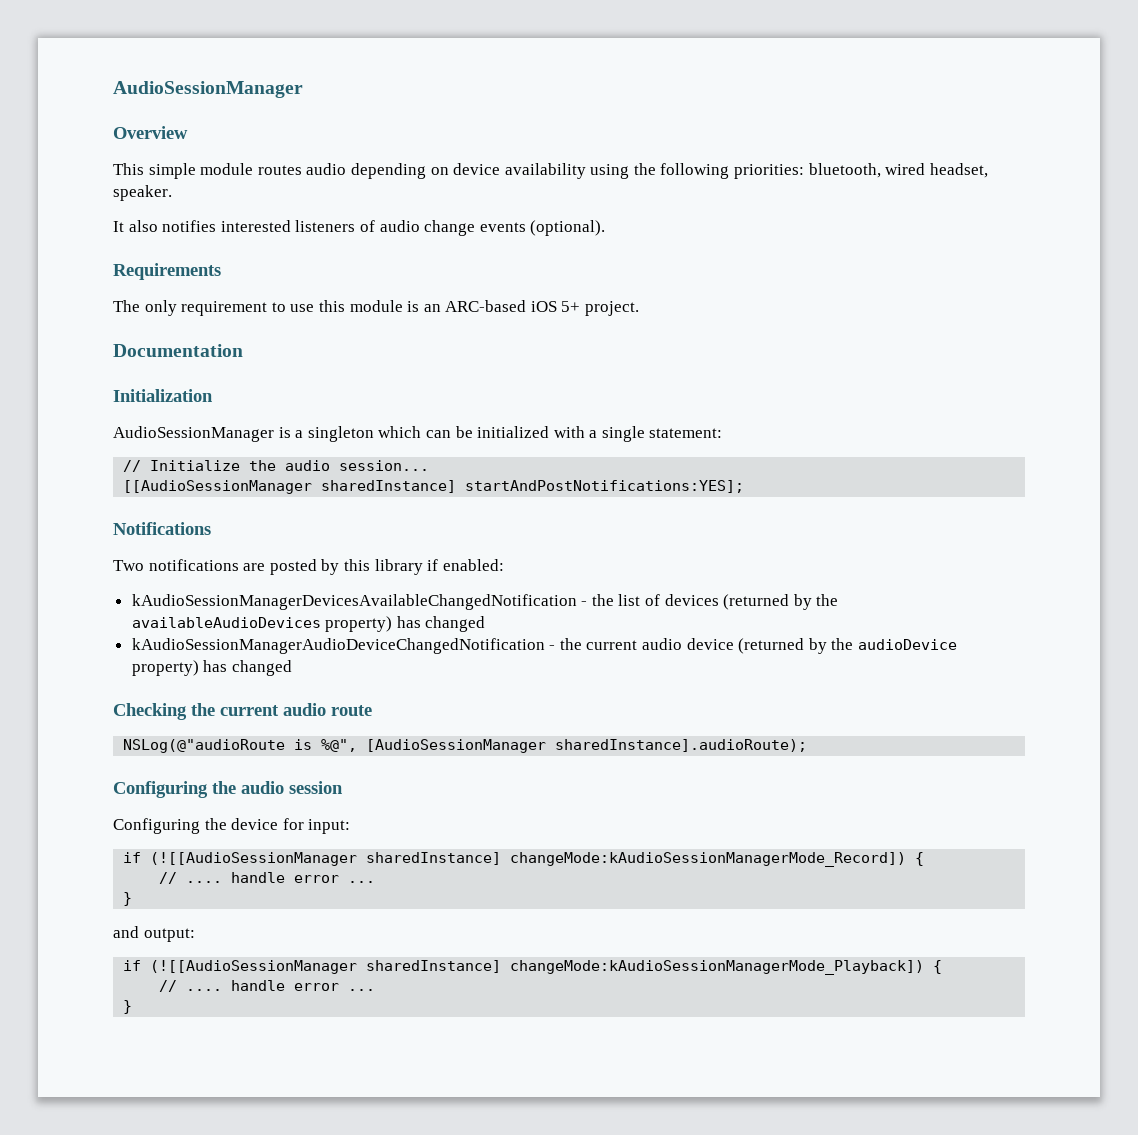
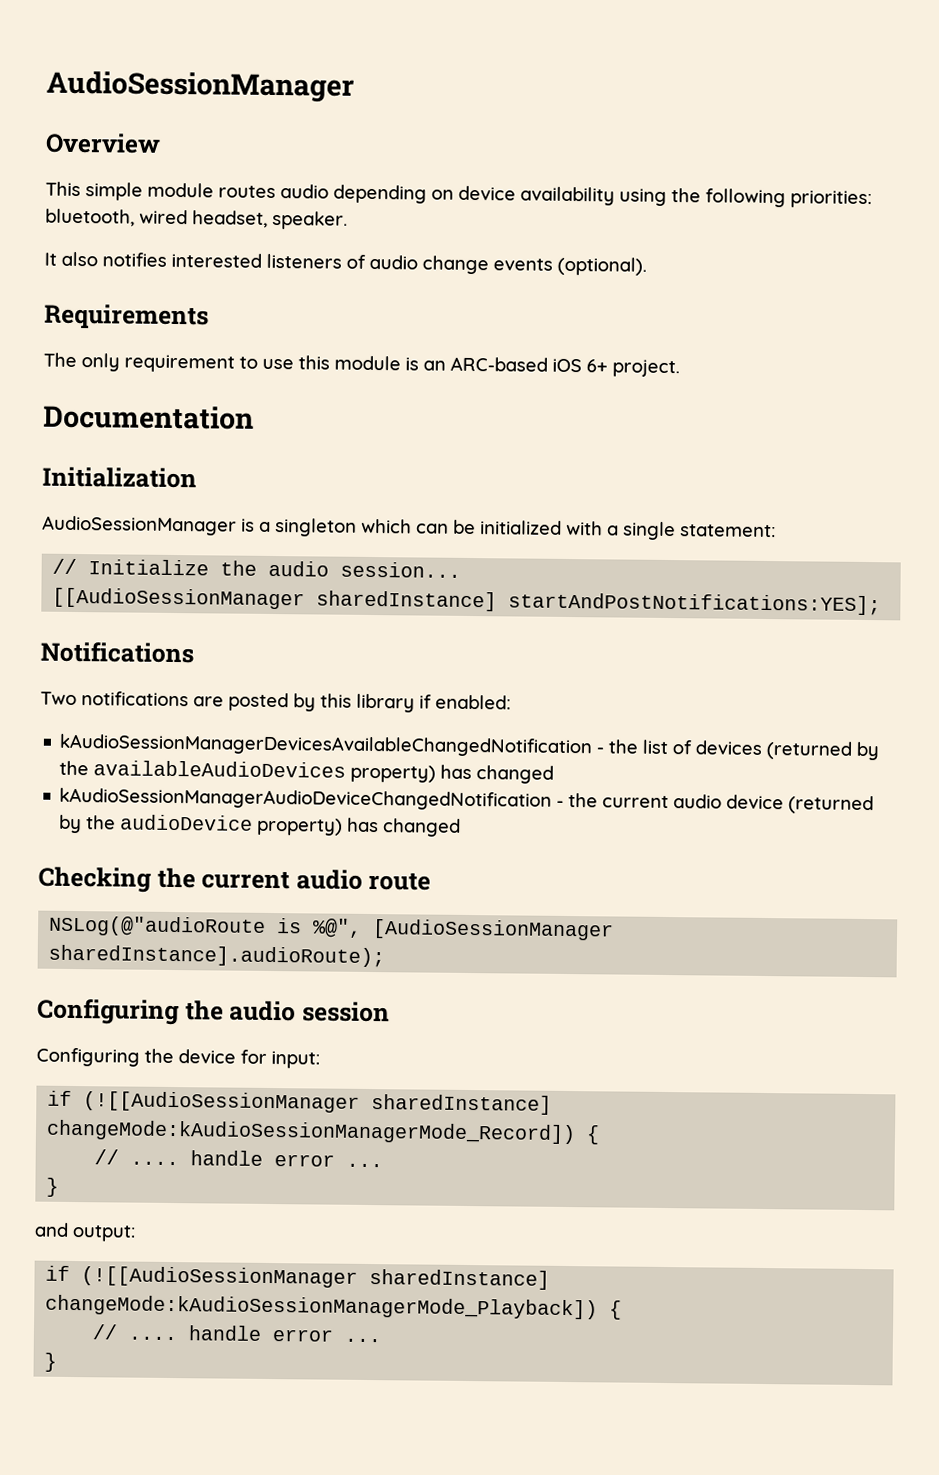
[561,301,581,312] 5+ -> [586,359,608,373] 6+

